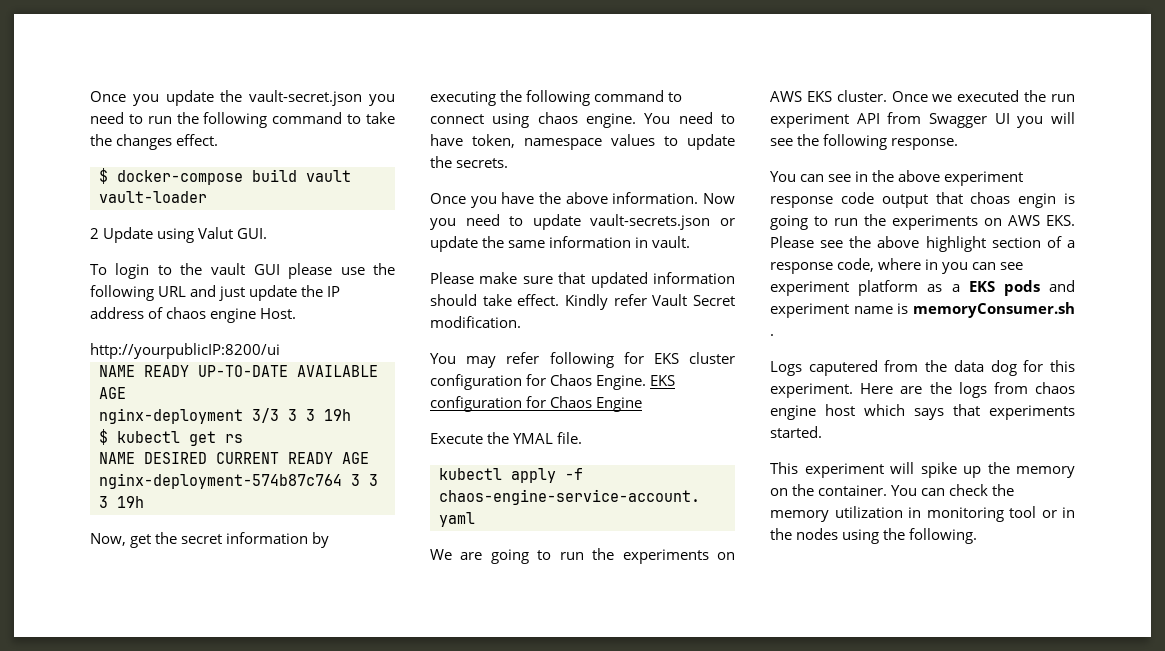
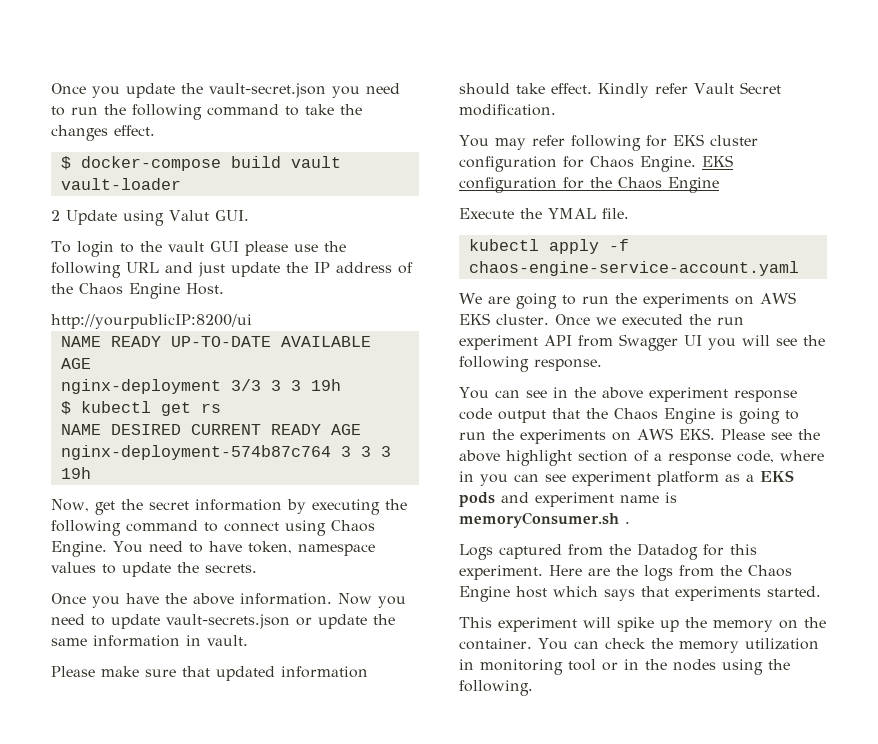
[166,307,257,323] chaos engine -> [51,283,180,299] the Chaos Engine
[537,112,636,128] chaos engine. -> [331,520,375,532] [51,541,107,557] Chaos Engine.
(547, 402) none -> [590,177,612,188] the
[970,192,1057,208] choas engin -> [586,408,715,424] the Chaos Engine
[808,360,1017,376] caputered from the data dog -> [499,543,698,560] captured from the Datadog
[1035,382,1075,394] [770,405,816,420] chaos engine -> [720,565,792,577] [459,586,510,602] the Chaos Engine

